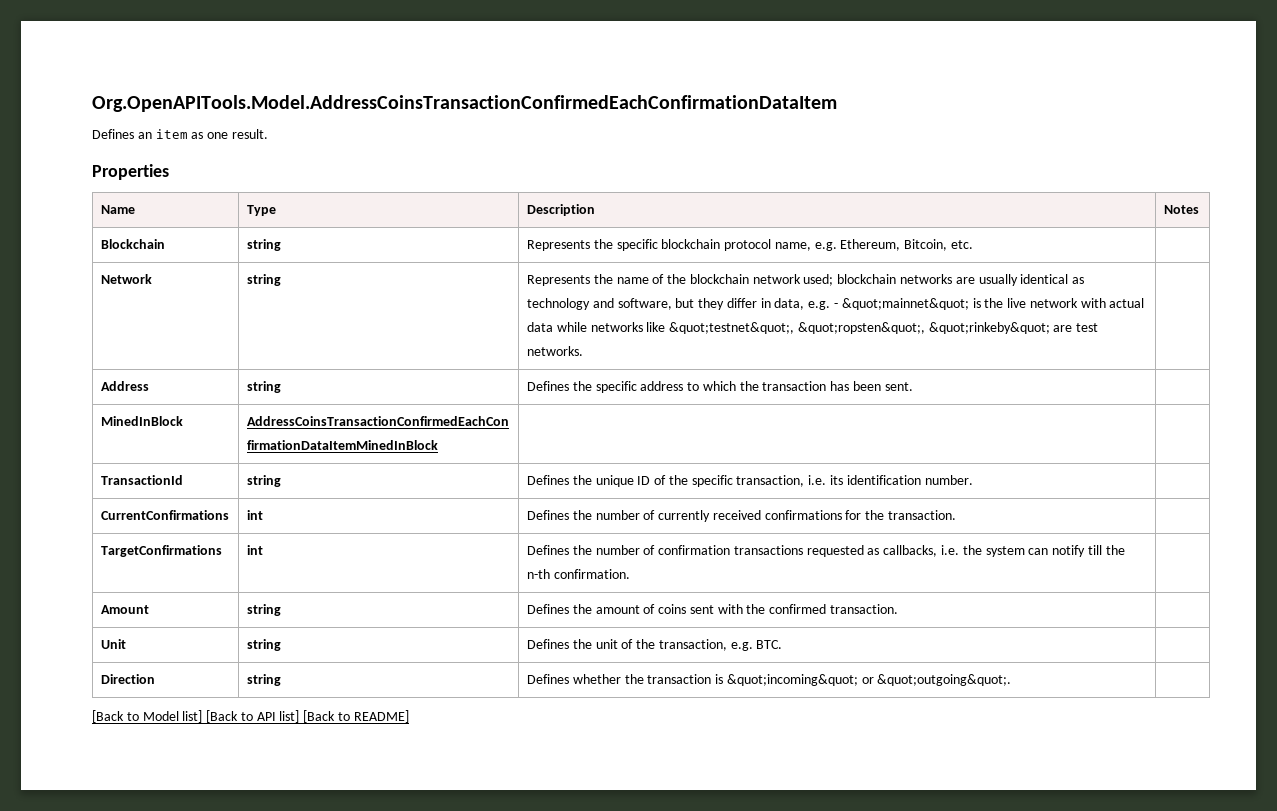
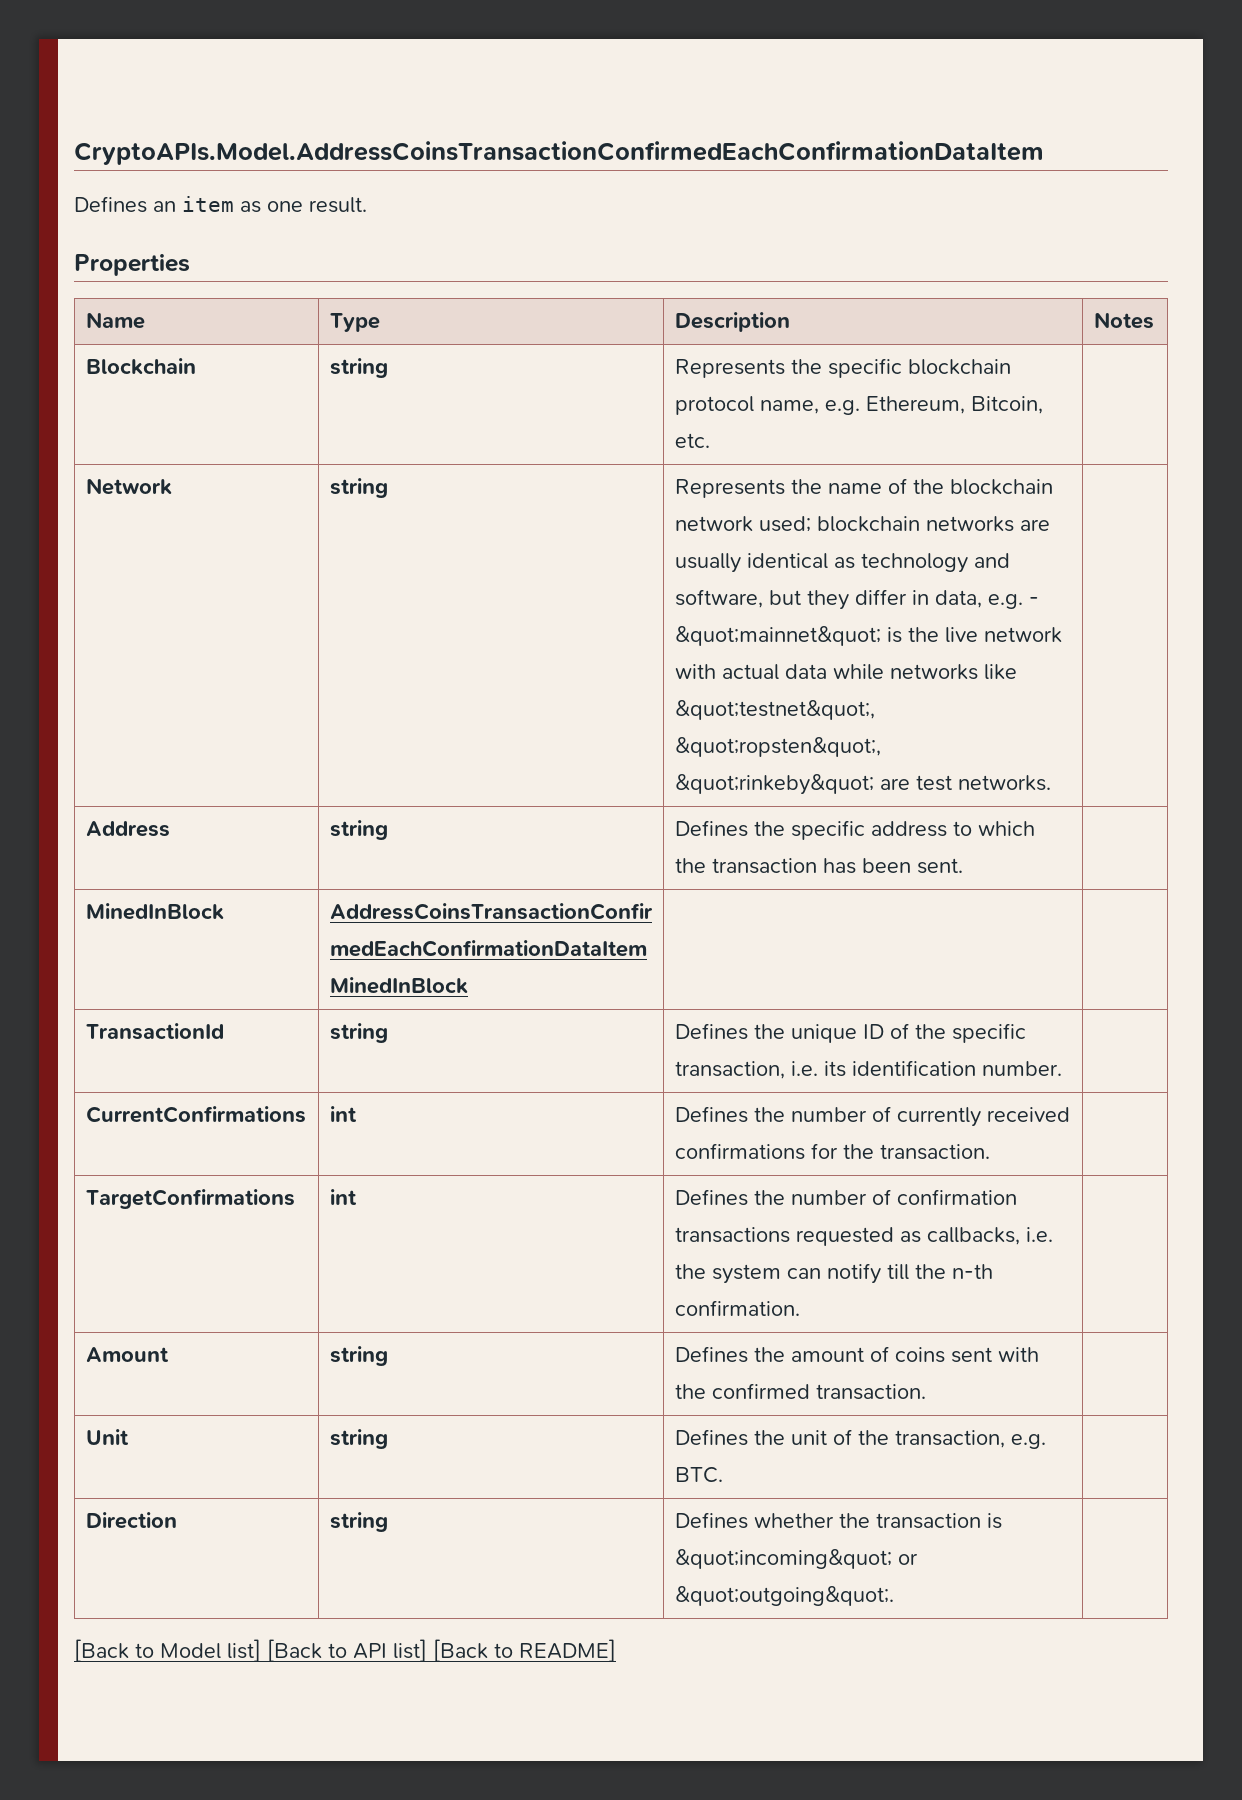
[92,95,837,112] Org.OpenAPITools.Model.AddressCoinsTransactionConfirmedEachConfirmationDataItem -> [74,141,1044,165] CryptoAPIs.Model.AddressCoinsTransactionConfirmedEachConfirmationDataItem

